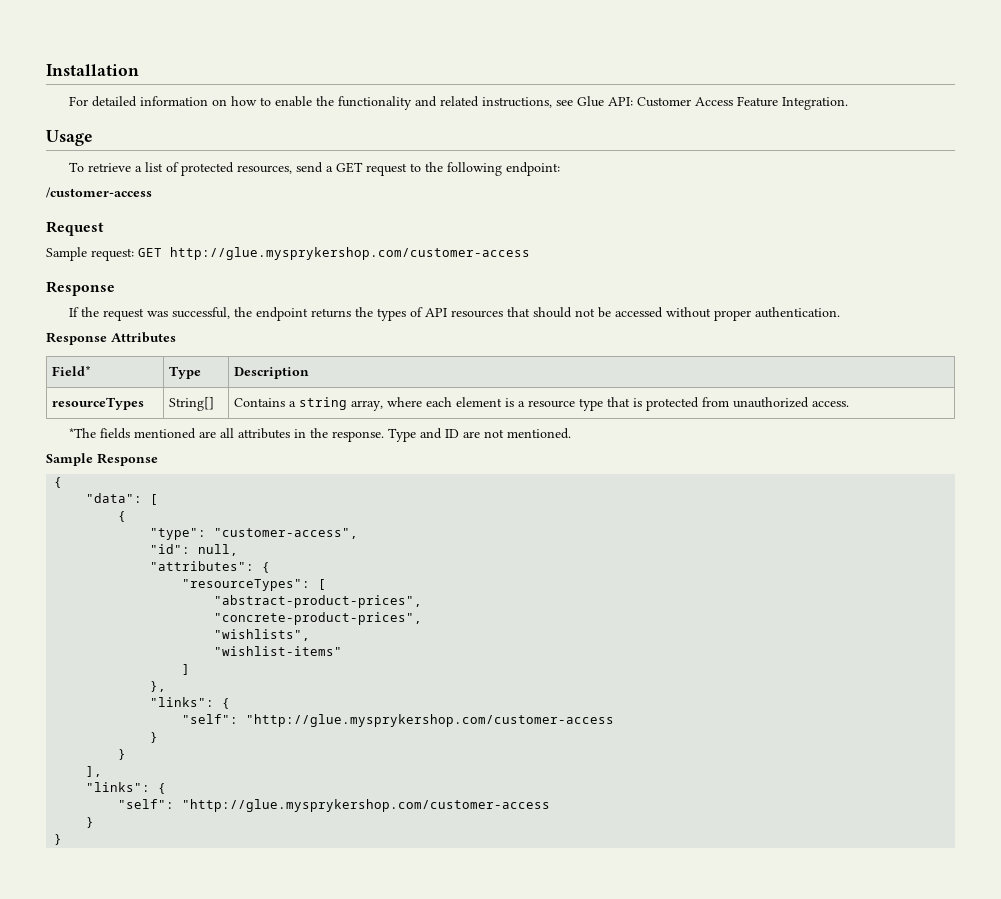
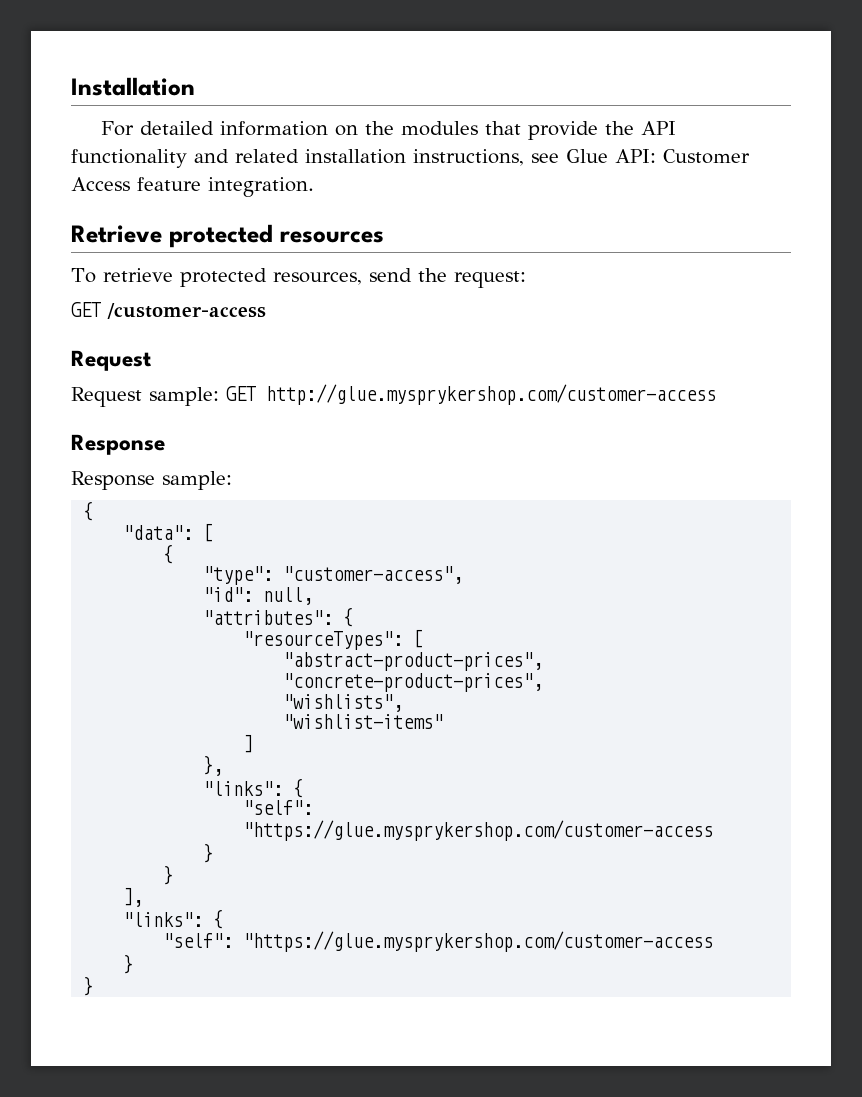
[230,96,334,107] how to enable the -> [365,121,677,140] the modules that provide the API
(479, 101) none -> [305,149,406,164] installation
[736,96,848,110] [46,130,93,146] [68,162,560,176] Feature Integration. // Usage // To retrieve a list of protected resources, send a GET request to the following endpoint: // -> [137,177,314,197] [71,224,384,248] [71,268,526,288] [71,302,101,317] feature integration. // Retrieve protected resources // To retrieve protected resources, send the request: // GET
[46,247,134,261] Sample request: -> [71,387,219,407] Request sample:
[68,307,840,321] [46,332,176,345] [51,365,91,376] [168,366,201,379] [233,367,309,379] [51,397,144,410] [168,397,214,411] [233,397,849,411] [68,428,571,442] [46,453,158,466] If the request was successful, the endpoint returns the types of API resources that should not be accessed without proper authentication. // Response Attributes // Field* | Type | Description // resourceTypes | String[] | Contains a string array, where each element is a resource type that is protected from unauthorized access. // *The fields mentioned are all attributes in the response. Type and ID are not mentioned. // Sample Response -> [71,471,232,490] Response sample:
[246,714,615,727] "http://glue.mysprykershop.com/customer-access -> [243,820,714,841] "https://glue.mysprykershop.com/customer-access
[182,799,551,812] "http://glue.mysprykershop.com/customer-access -> [243,931,714,952] "https://glue.mysprykershop.com/customer-access

